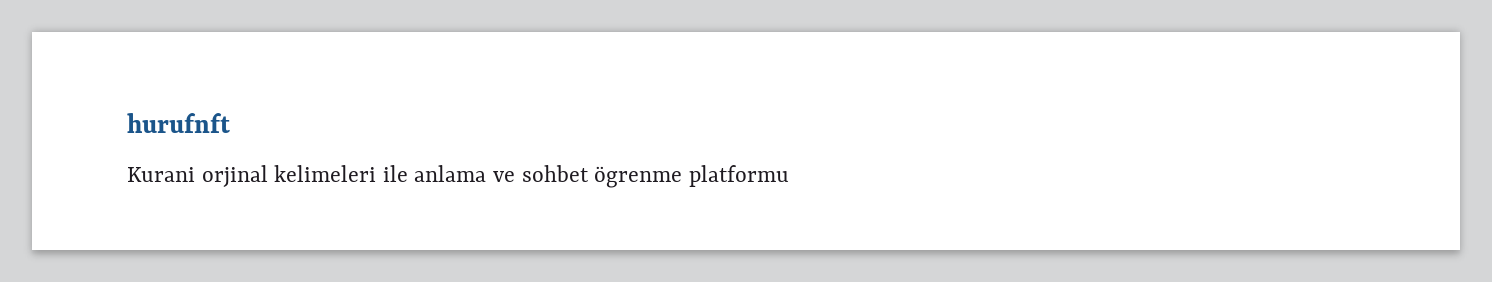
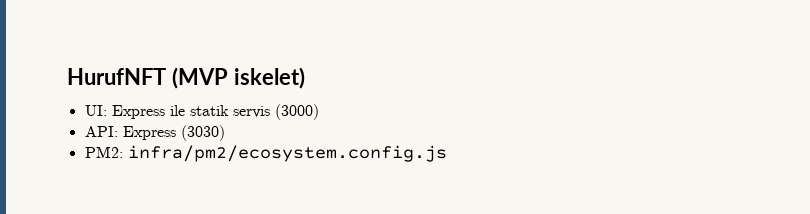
[127,113,230,133] [127,165,789,188] hurufnft // Kurani orjinal kelimeleri ile anlama ve sohbet ögrenme platformu -> [67,67,305,89] [84,104,319,120] [84,125,225,141] [84,145,447,162] HurufNFT (MVP iskelet) // UI: Express ile statik servis (3000) // API: Express (3030) // PM2: infra/pm2/ecosystem.config.js

